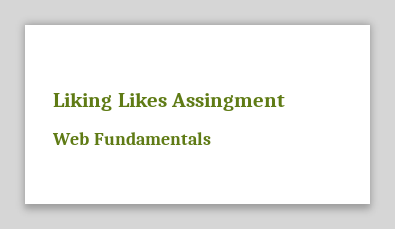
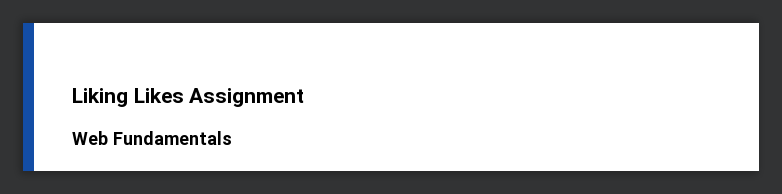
[171,93,286,111] Assingment -> [189,88,305,107] Assignment

